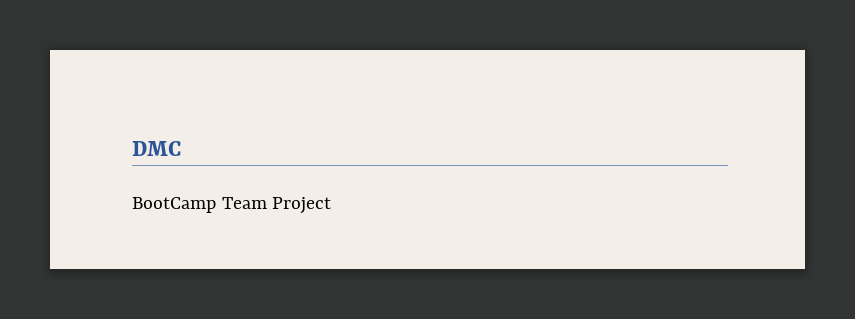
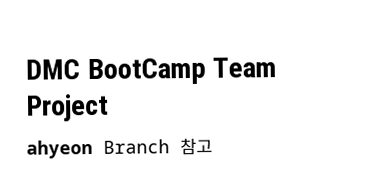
(181, 148) // -> (80, 69) none
(332, 205) none -> [26,137,213,159] // ahyeon Branch 참고

